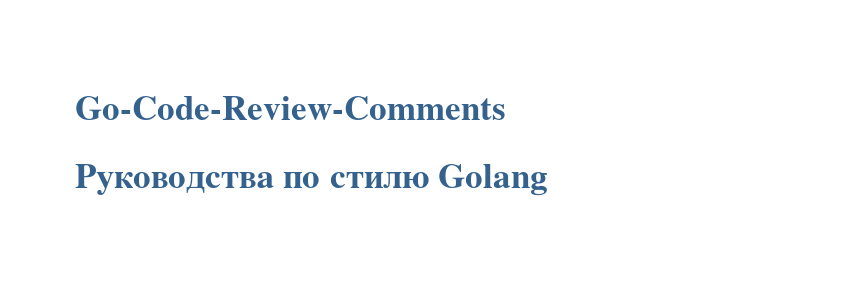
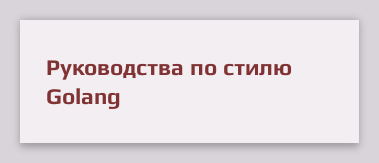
[75,96,506,120] Go-Code-Review-Comments // -> (46, 70) none

